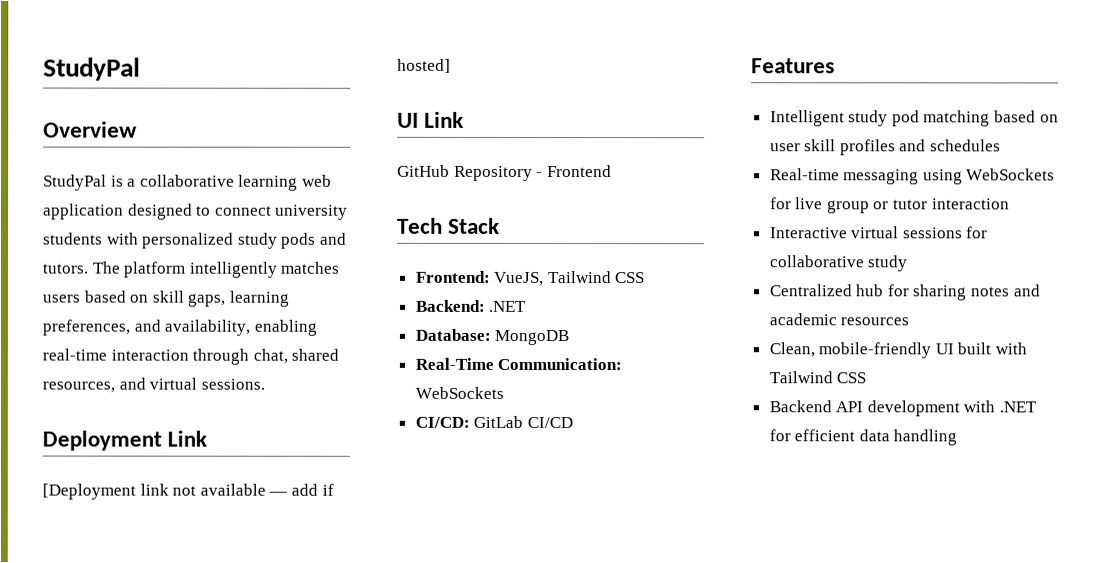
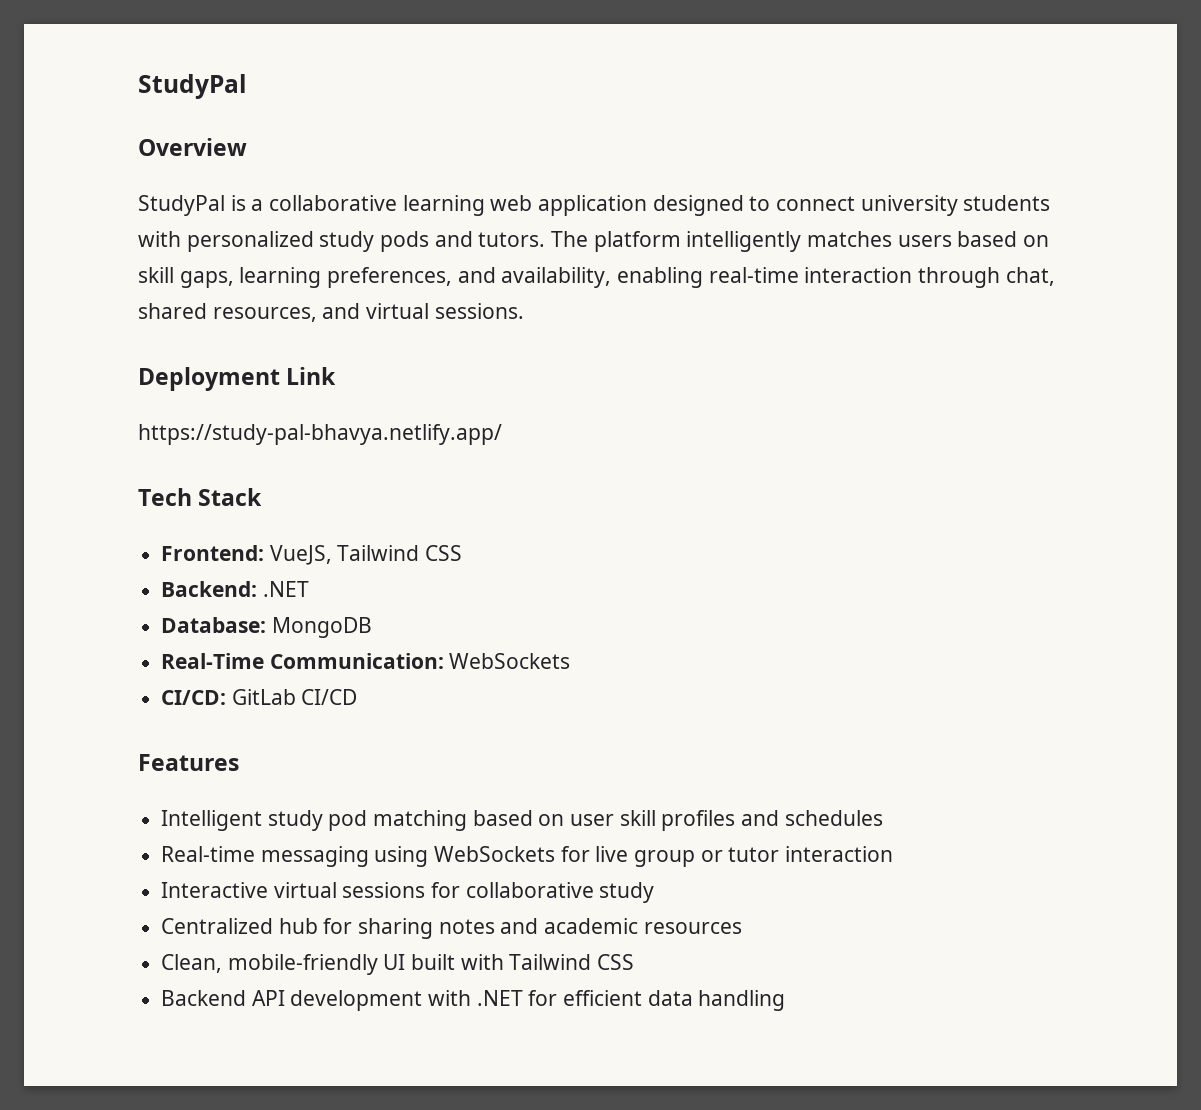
[42,483,334,500] [397,58,451,73] [397,111,465,128] [397,164,612,181] [Deployment link not available — add if hosted] // UI Link // GitHub Repository - Frontend -> [138,424,502,445] https://study-pal-bhavya.netlify.app/

